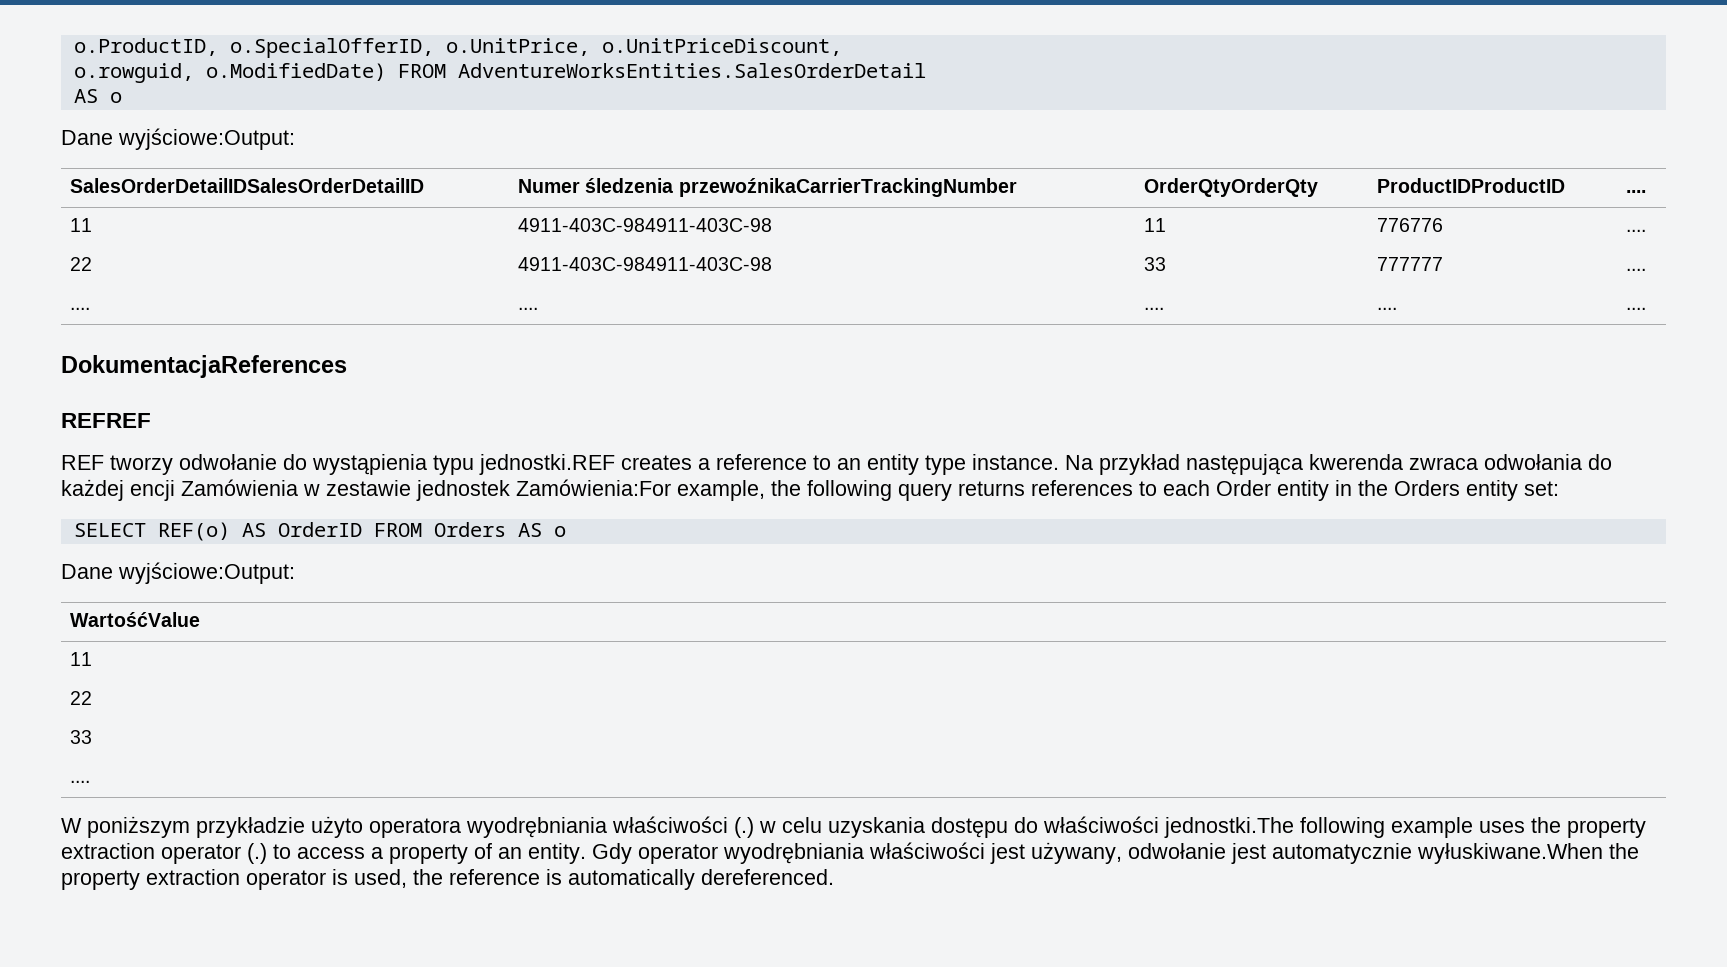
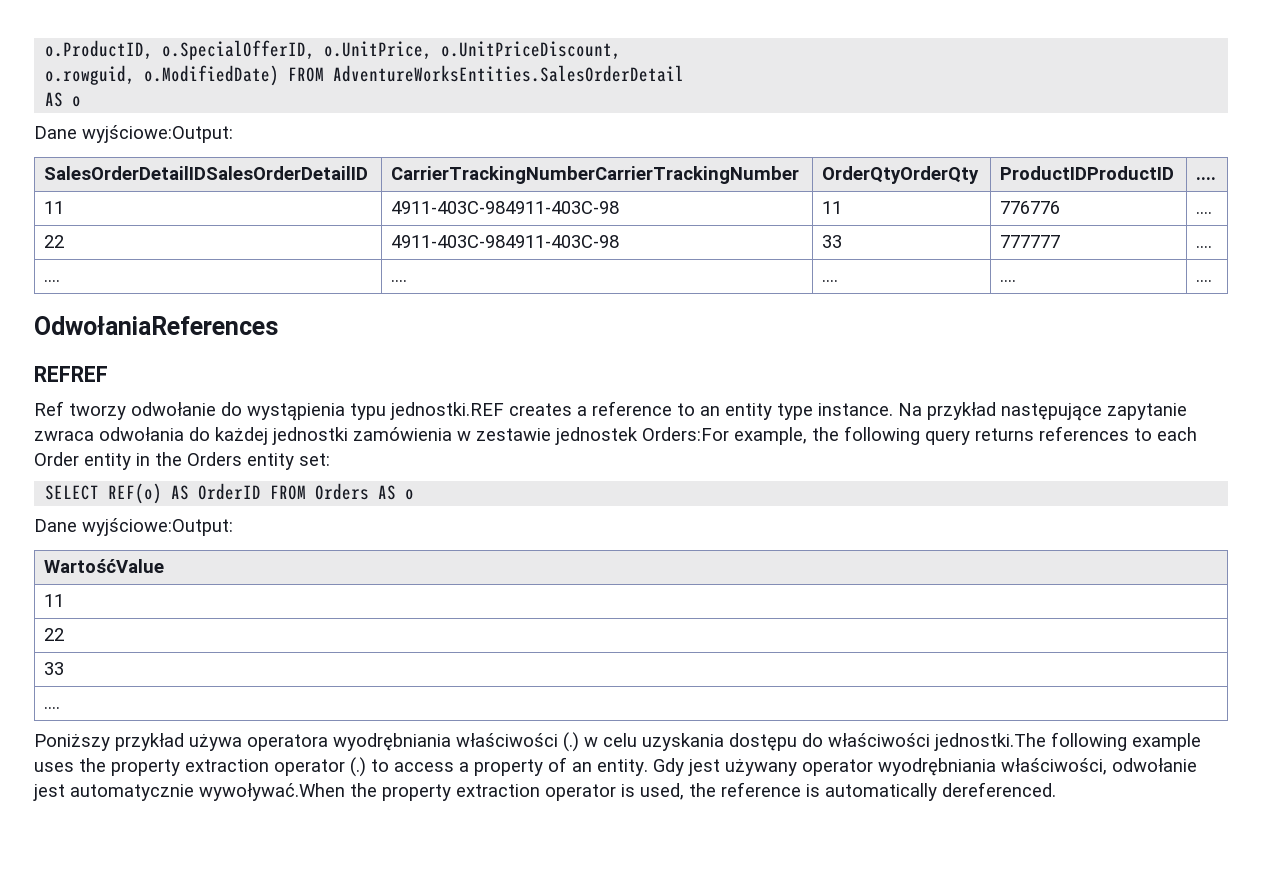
[518,178,1017,197] Numer śledzenia przewoźnikaCarrierTrackingNumber -> [390,166,799,184] CarrierTrackingNumberCarrierTrackingNumber
[61,355,347,378] DokumentacjaReferences -> [34,316,278,335] OdwołaniaReferences
[61,455,104,470] REF -> [34,401,64,416] Ref
[1186,454,1403,475] następująca kwerenda -> [1001,403,1187,421] następujące zapytanie
[130,479,298,501] encji Zamówienia -> [272,427,452,445] jednostki zamówienia
[516,479,671,496] Zamówienia:For -> [642,427,729,441] Orders:For
[61,816,363,838] W poniższym przykładzie użyto -> [34,733,242,751] Poniższy przykład używa
[638,842,1122,864] operator wyodrębniania właściwości jest używany, -> [688,758,1107,776] jest używany operator wyodrębniania właściwości,
[1417,843,1603,864] wyłuskiwane.When -> [199,783,345,801] wywoływać.When

